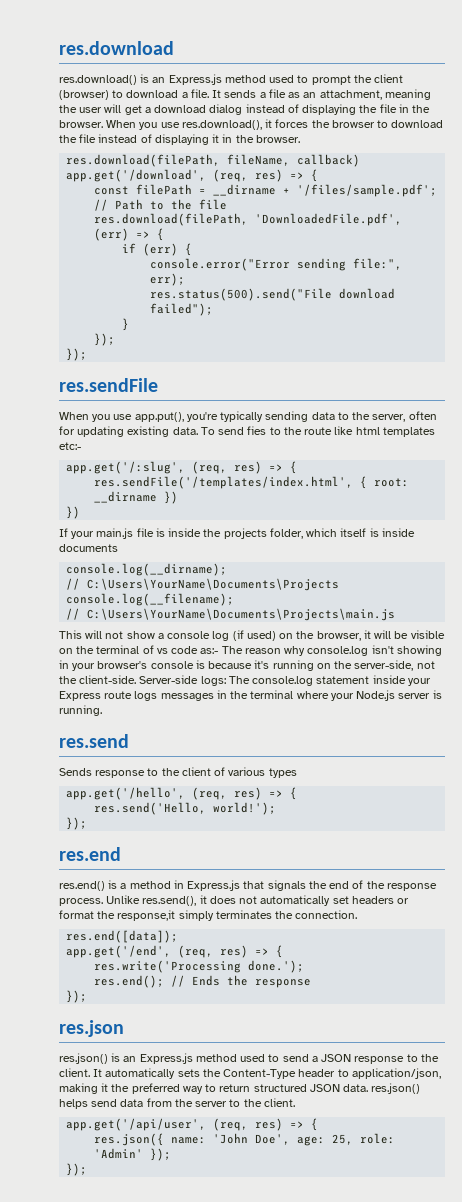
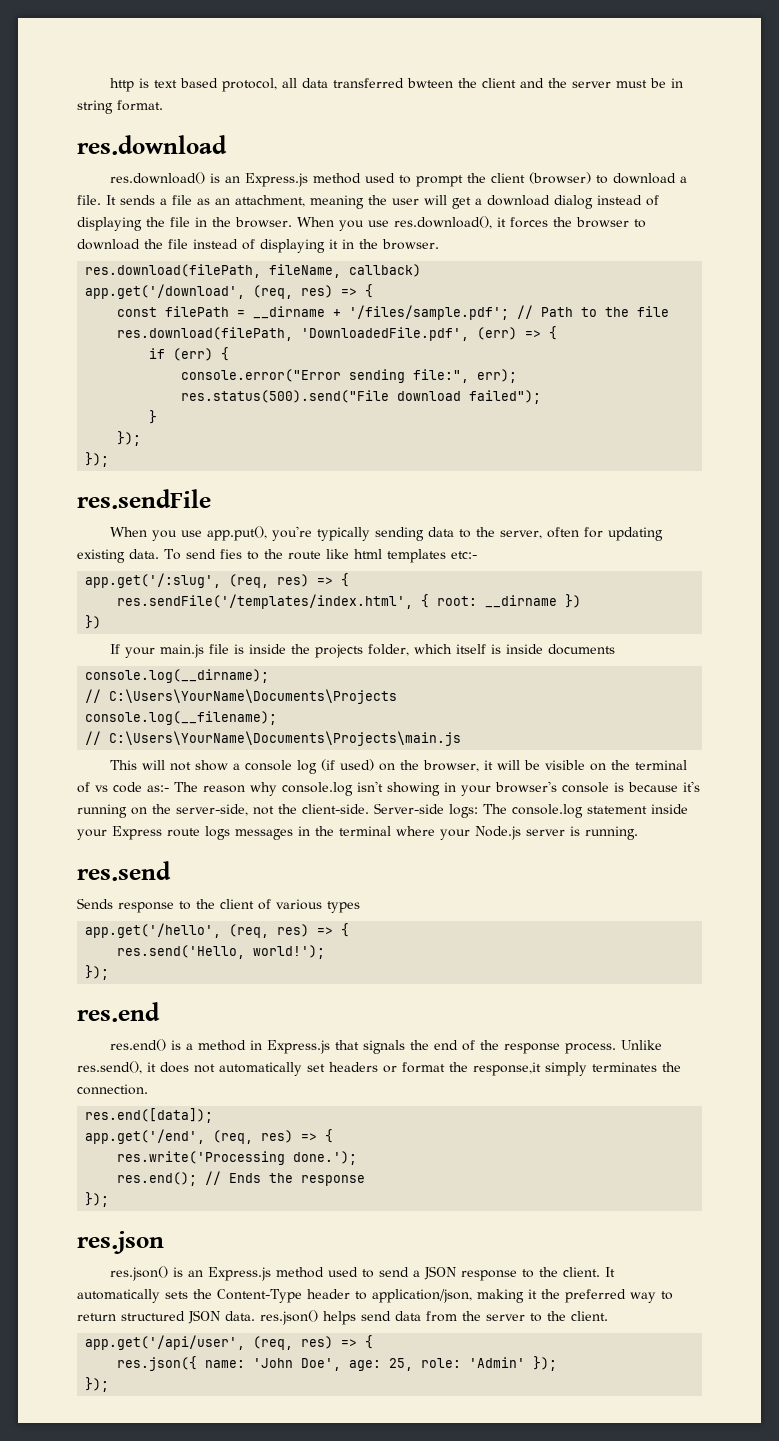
(59, 48) none -> [110,78,684,92] [77,100,163,114] http is text based protocol, all data transferred bwteen the client and the server must be in string format. //

